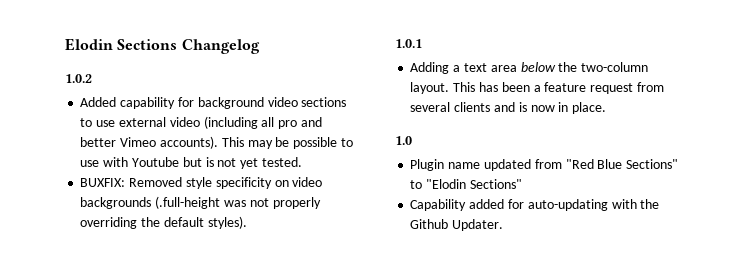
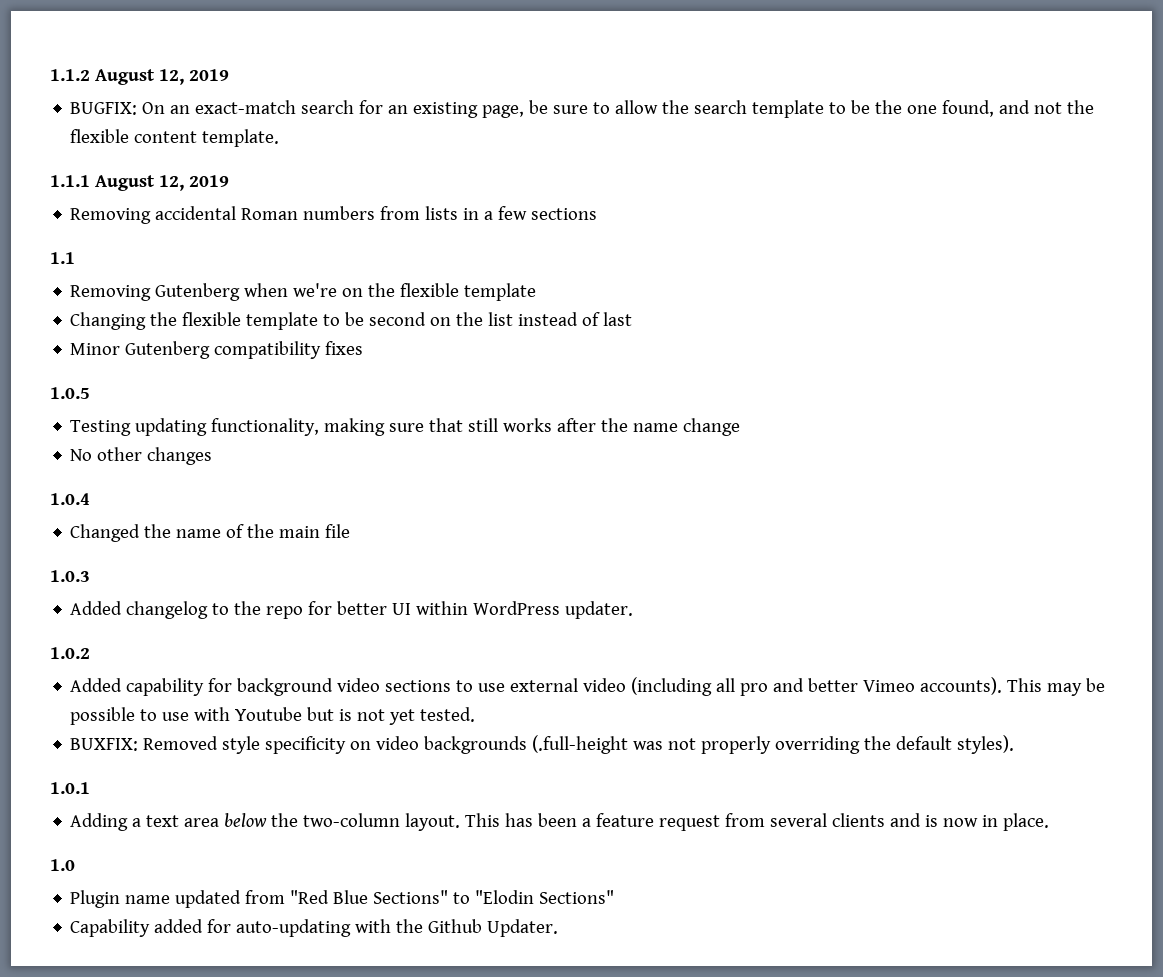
[65,38,260,54] Elodin Sections Changelog -> [50,69,229,85] [70,100,1095,118] [70,129,280,147] [50,175,229,191] [70,206,598,224] [50,252,75,264] [70,283,537,301] [70,312,633,330] [70,341,364,359] [50,387,90,399] [70,418,741,436] [70,447,213,465] [50,493,90,505] [70,524,351,542] [50,570,90,582] [70,601,634,619] 1.1.2 August 12, 2019 // BUGFIX: On an exact-match search for an existing page, be sure to allow the search template to be the one found, and not the flexible content template. // 1.1.1 August 12, 2019 // Removing accidental Roman numbers from lists in a few sections // 1.1 // Removing Gutenberg when we're on the flexible template // Changing the flexible template to be second on the list instead of last // Minor Gutenberg compatibility fixes // 1.0.5 // Testing updating functionality, making sure that still works after the name change // No other changes // 1.0.4 // Changed the name of the main file // 1.0.3 // Added changelog to the repo for better UI within WordPress updater.

